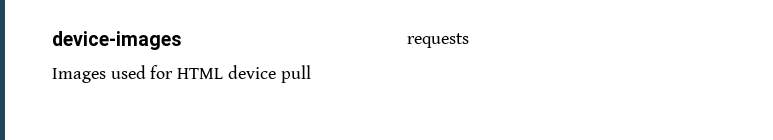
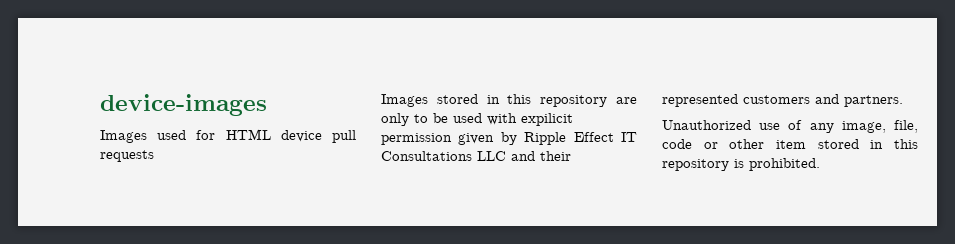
(469, 40) none -> [381,94,637,107] [381,113,573,126] [381,132,637,145] [381,151,571,161] [662,94,903,107] [662,120,918,133] [662,139,918,149] [662,158,820,171] // Images stored in this repository are only to be used with expilicit permission given by Ripple Effect IT Consultations LLC and their represented customers and partners. // Unauthorized use of any image, file, code or other item stored in this repository is prohibited.

